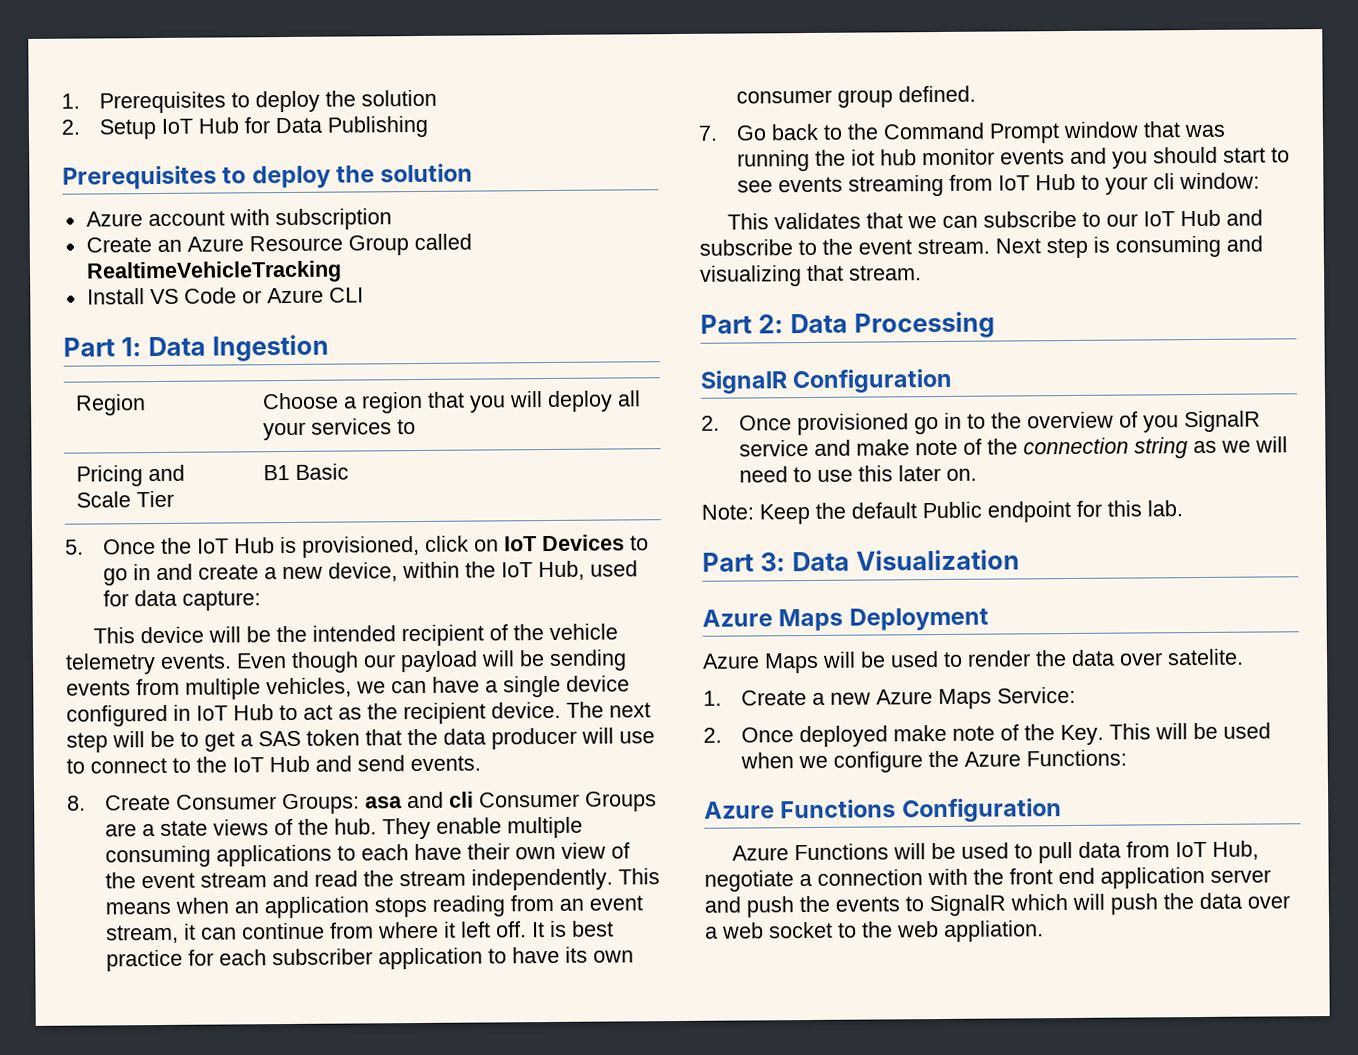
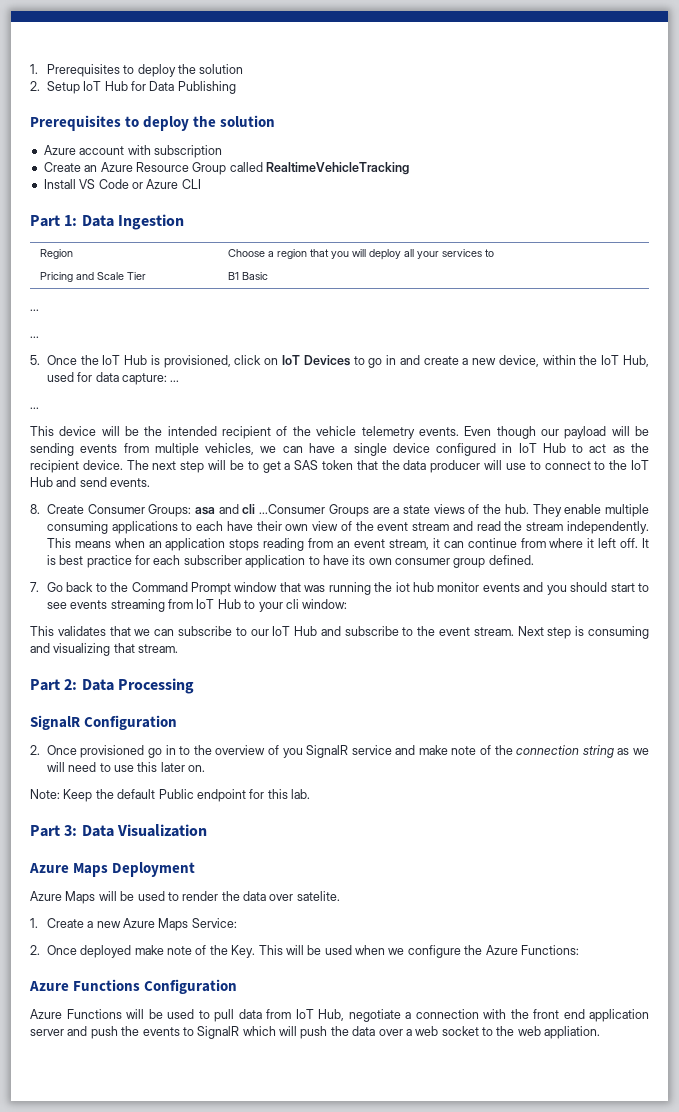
(350, 471) none -> [30,309,39,311] [30,336,39,338] // ... // ...
(262, 600) none -> [170,380,180,382] [30,407,39,409] ... // ...
[479,791,581,808] Consumer -> [259,504,326,514] ...Consumer

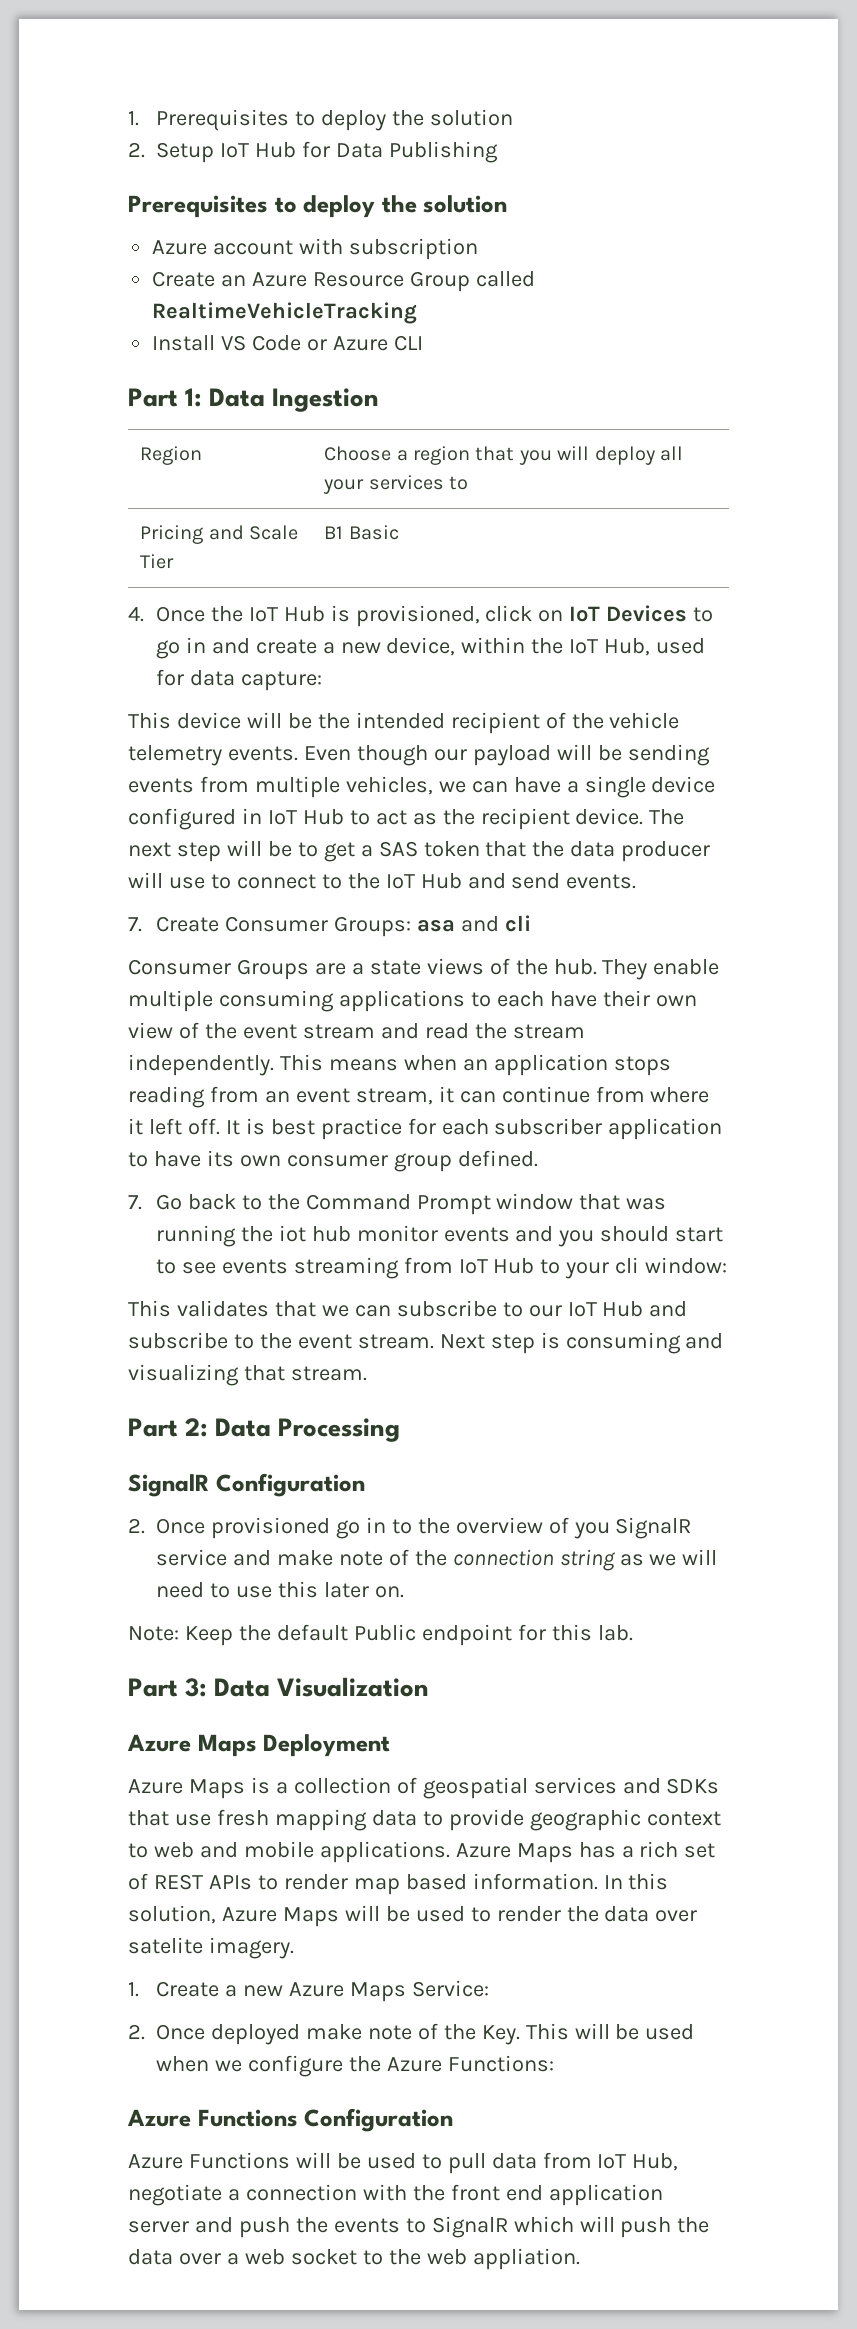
[30,309,39,311] [30,336,39,338] [30,355,40,365] ... // ... // 5. -> [128,606,144,622] 4.
[170,380,180,382] [30,407,39,409] ... // ... -> (322, 681) none
[30,504,40,514] 8. -> [128,917,142,932] 7.
[259,504,326,514] ...Consumer -> [128,959,231,975] // Consumer
(96, 897) none -> [250,1777,720,1799] [128,1809,721,1831] [128,1841,716,1863] [128,1873,669,1895] [128,1905,339,1927] is a collection of geospatial services and SDKs that use fresh mapping data to provide geographic context to web and mobile applications. Azure Maps has a rich set of REST APIs to render map based information. In this solution, Azure Maps
[296,891,340,901] satelite. -> [128,1937,294,1959] satelite imagery.

